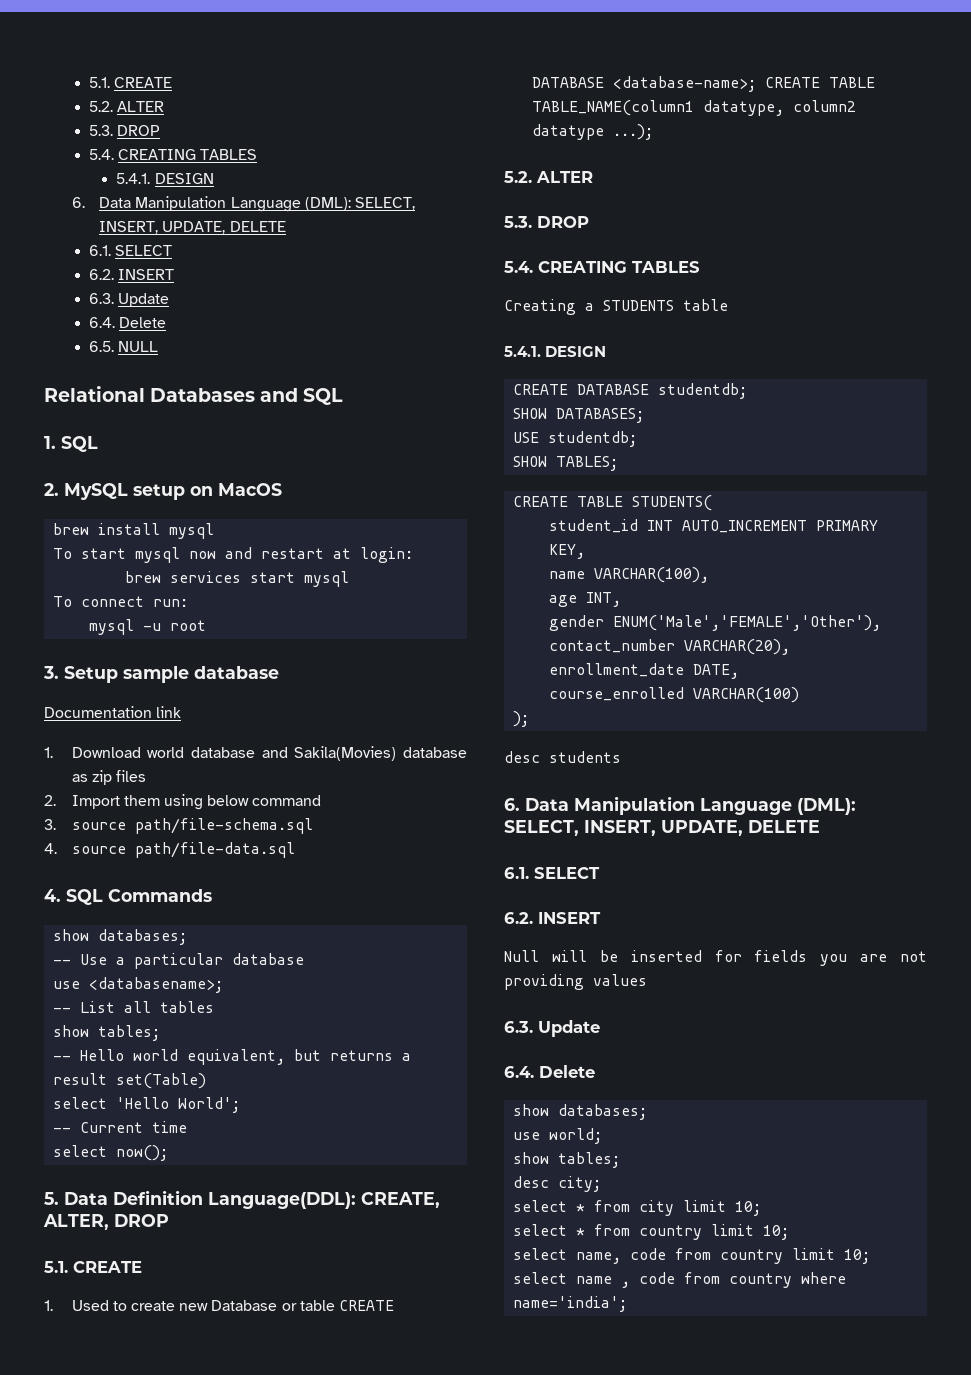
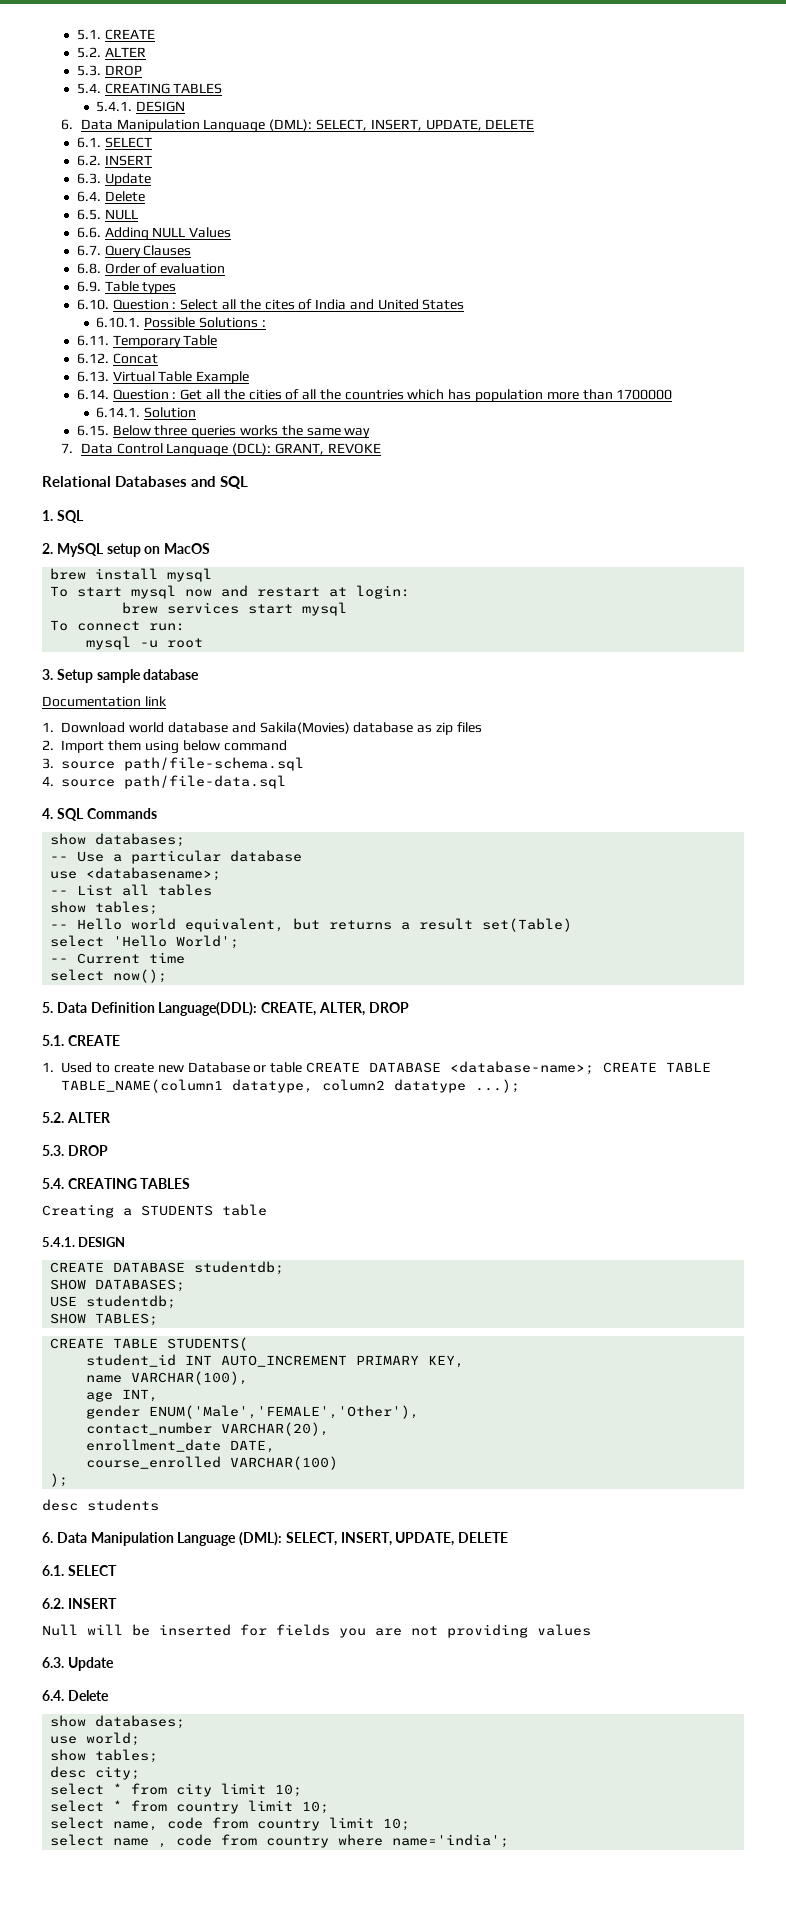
(158, 346) none -> [76,227,232,241] [76,245,192,258] [76,263,226,274] [76,281,177,294] [76,299,465,310] [96,317,266,328] [76,335,218,348] [76,353,158,364] [76,371,250,384] [76,389,673,402] [96,407,197,418] [76,425,371,438] [61,443,381,457] // 6.6. Adding NULL Values // 6.7. Query Clauses // 6.8. Order of evaluation // 6.9. Table types // 6.10. Question : Select all the cites of India and United States // 6.10.1. Possible Solutions : // 6.11. Temporary Table // 6.12. Concat // 6.13. Virtual Table Example // 6.14. Question : Get all the cities of all the countries which has population more than 1700000 // 6.14.1. Solution // 6.15. Below three queries works the same way // 7. Data Control Language (DCL): GRANT, REVOKE

